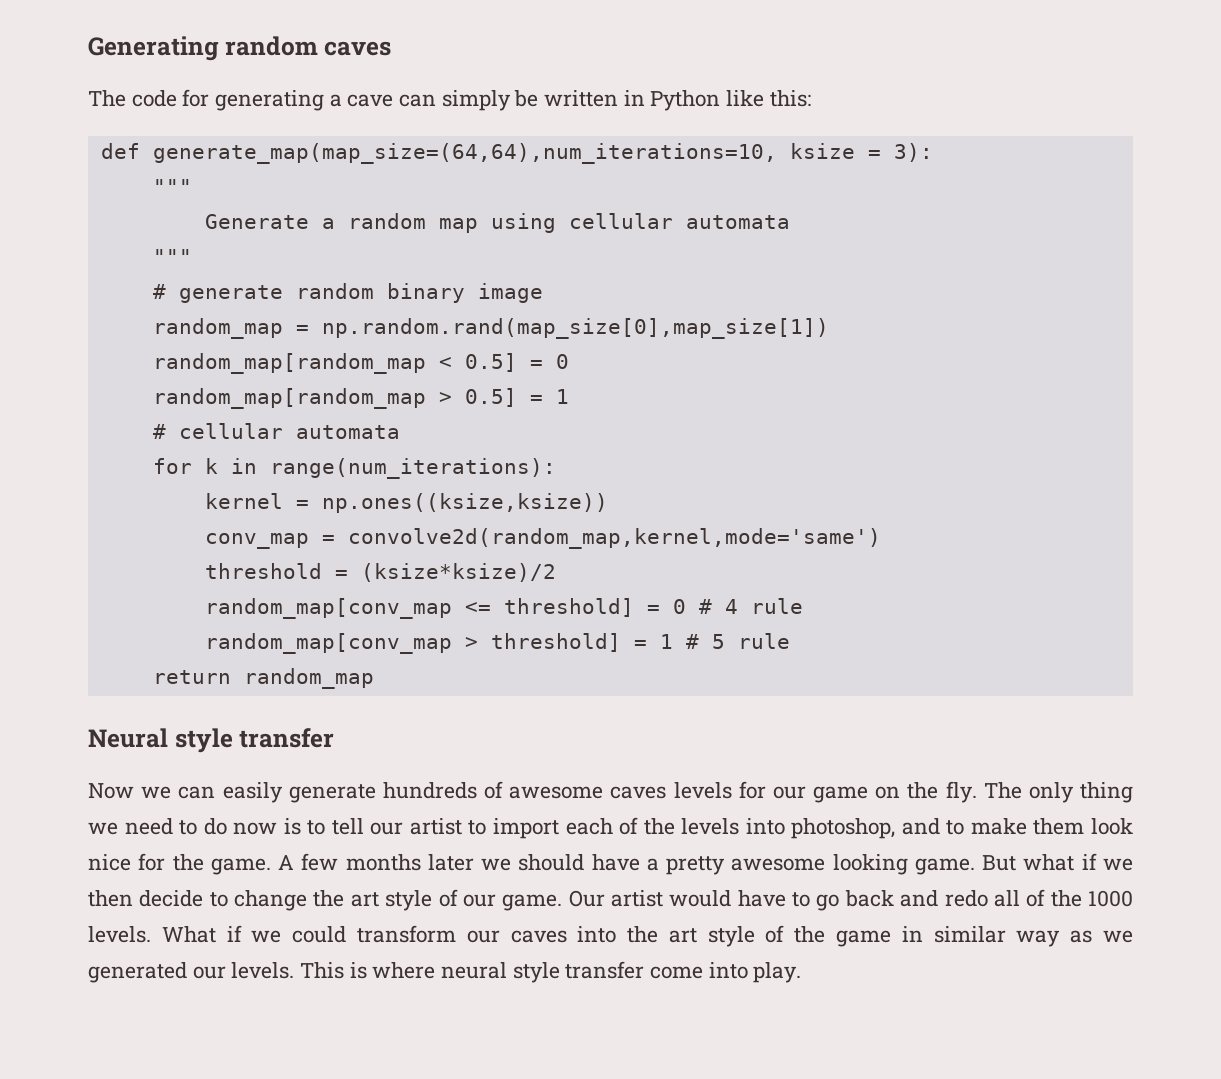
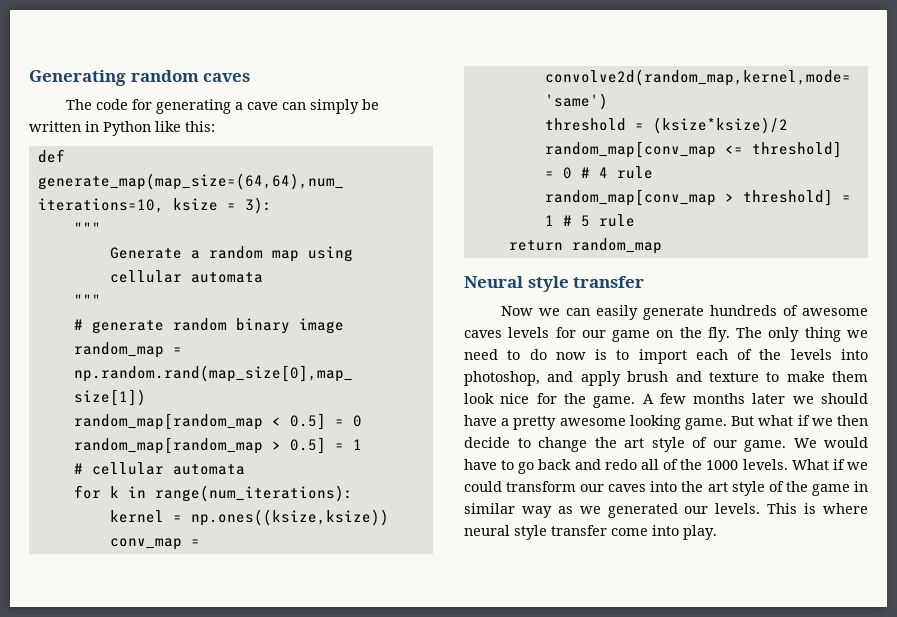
[331,818,487,835] tell our artist to -> (630, 355) none
(940, 826) none -> [580,371,759,386] apply brush and texture
[568,890,664,907] Our artist -> [793,438,817,448] We

